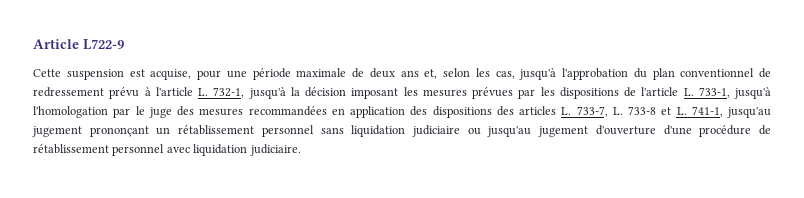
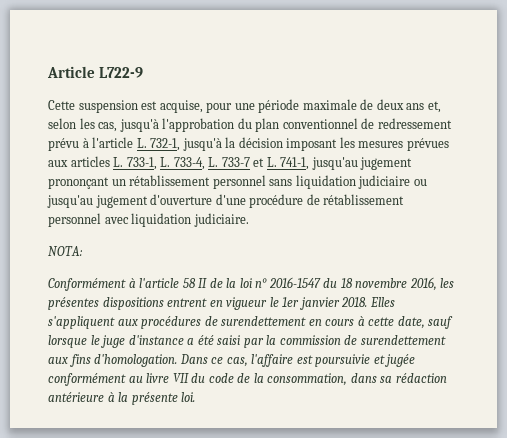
[518,87,771,99] [33,106,656,118] par les dispositions de l'article L. 733-1, jusqu'à l'homologation par le juge des mesures recommandées en application des dispositions des articles L. 733-7, L. 733-8 -> [48,156,250,170] aux articles L. 733-1, L. 733-4, L. 733-7
(301, 150) none -> [48,246,83,256] [48,277,455,291] [48,297,395,310] [48,316,454,329] [48,335,446,348] [48,354,416,367] [48,373,447,386] [48,392,196,405] // NOTA: // Conformément à l'article 58 II de la loi n° 2016-1547 du 18 novembre 2016, les présentes dispositions entrent en vigueur le 1er janvier 2018. Elles s'appliquent aux procédures de surendettement en cours à cette date, sauf lorsque le juge d'instance a été saisi par la commission de surendettement aux fins d'homologation. Dans ce cas, l'affaire est poursuivie et jugée conformément au livre VII du code de la consommation, dans sa rédaction antérieure à la présente loi.

